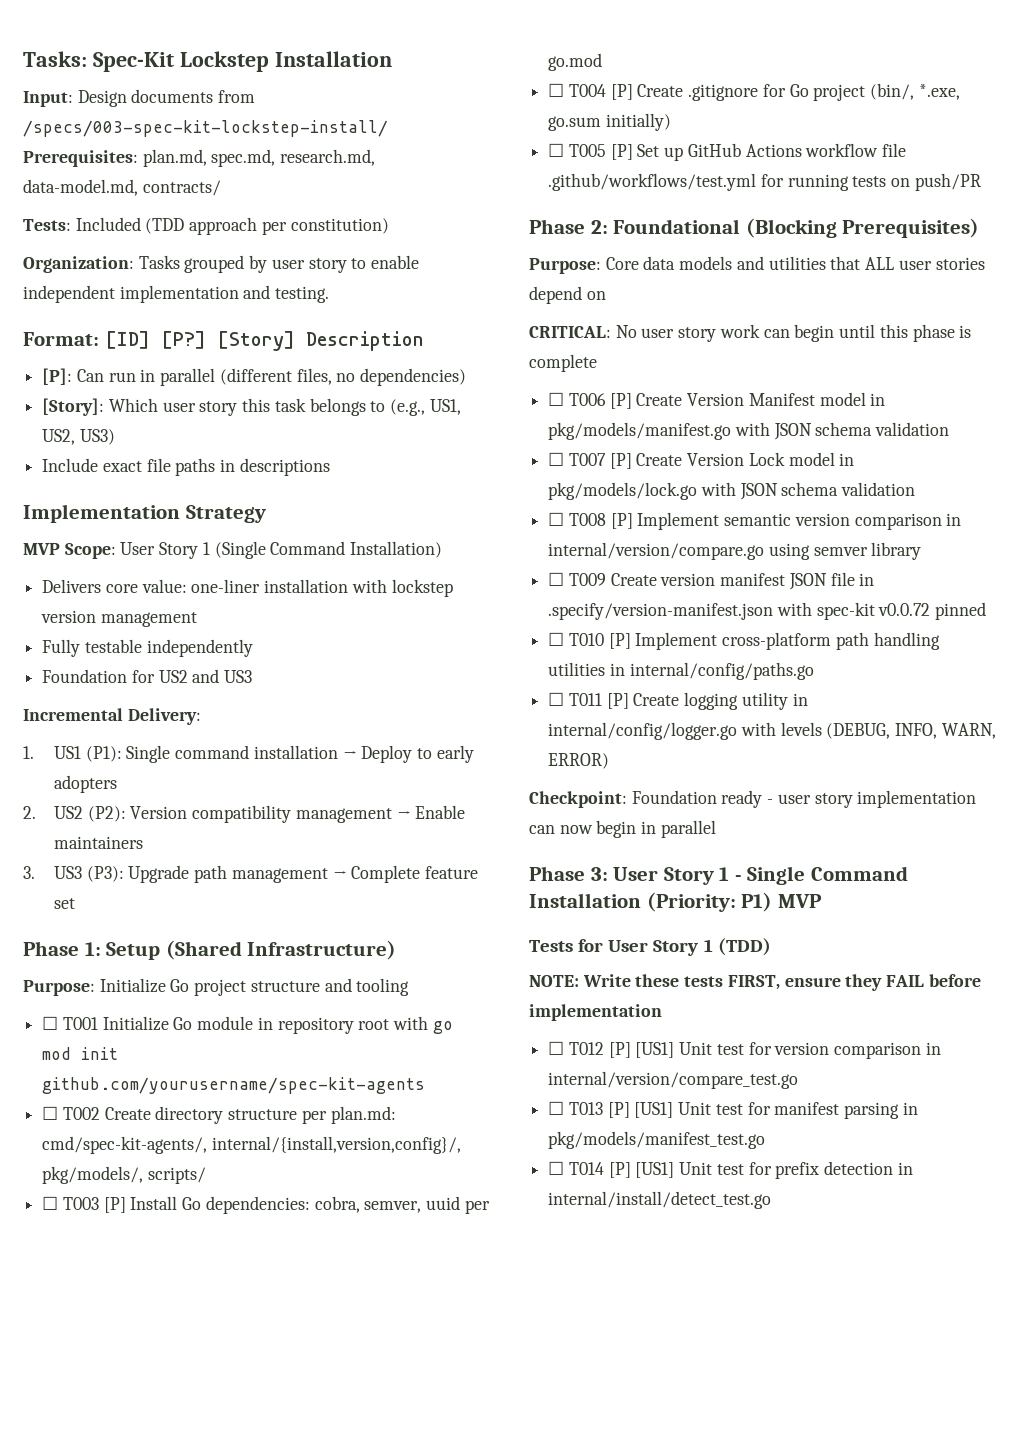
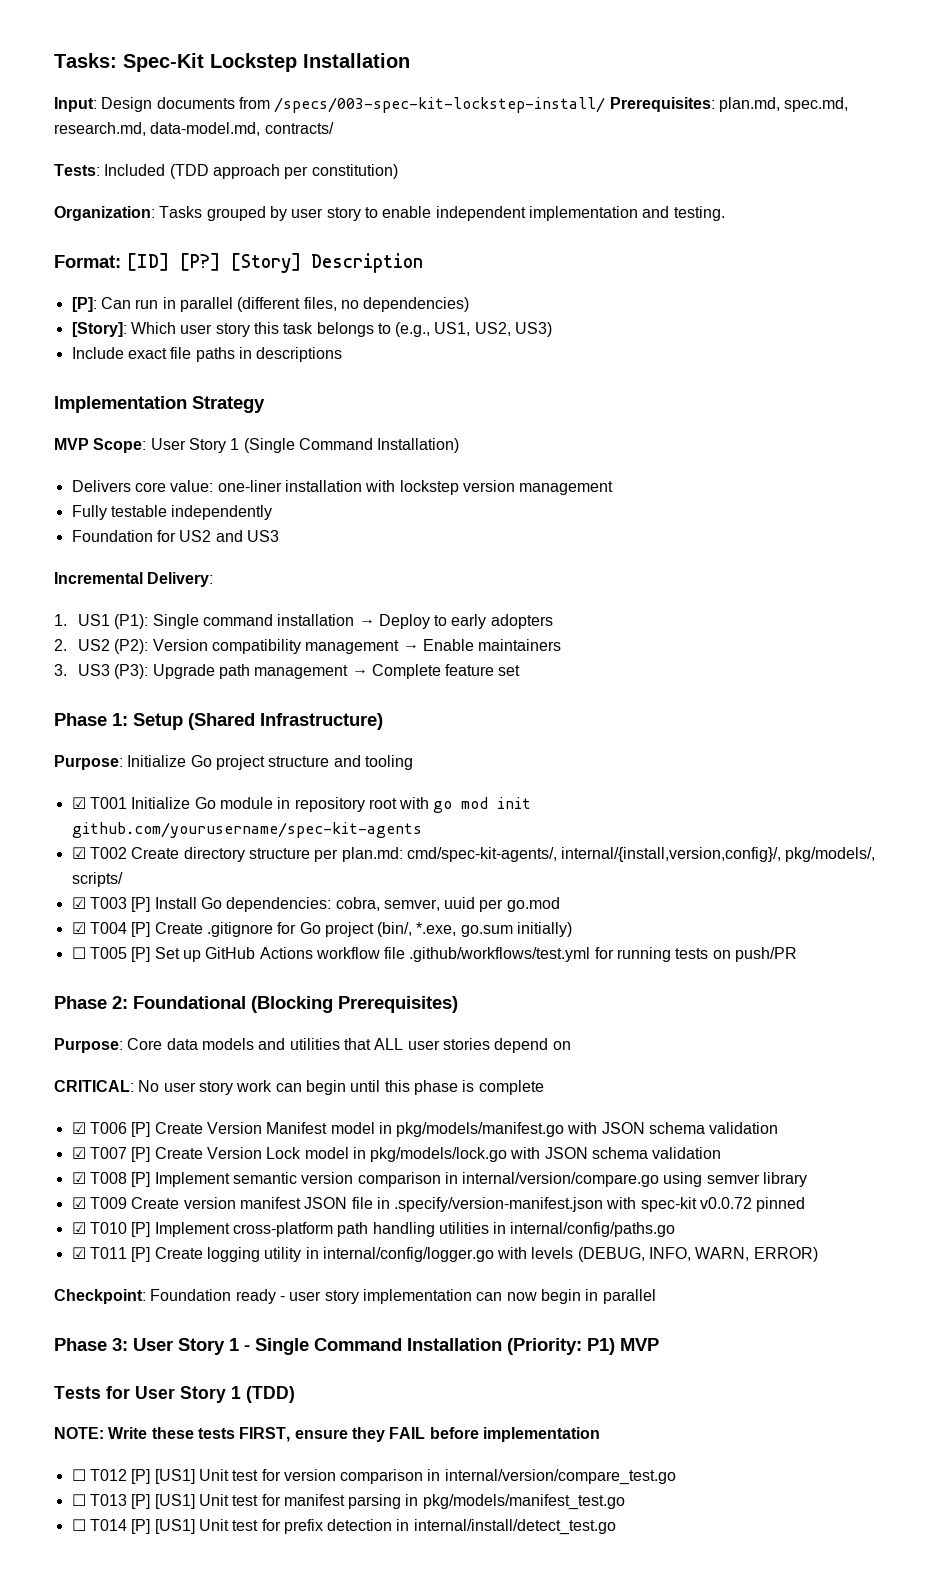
[42,1016,59,1030] ☐ -> [71,797,86,809] ☑
[42,1106,59,1120] ☐ -> [71,847,86,859] ☑
[42,1196,59,1210] ☐ -> [71,897,86,909] ☑
[548,83,565,97] ☐ -> [71,922,86,934] ☑
[548,392,565,406] ☐ -> [71,1122,86,1134] ☑
[548,452,565,466] ☐ -> [71,1147,86,1159] ☑
[548,512,565,526] ☐ -> [71,1172,86,1184] ☑
[548,572,565,586] ☐ -> [71,1197,86,1209] ☑
[548,632,565,646] ☐ -> [71,1222,86,1234] ☑
[548,692,565,706] ☐ -> [71,1247,86,1259] ☑

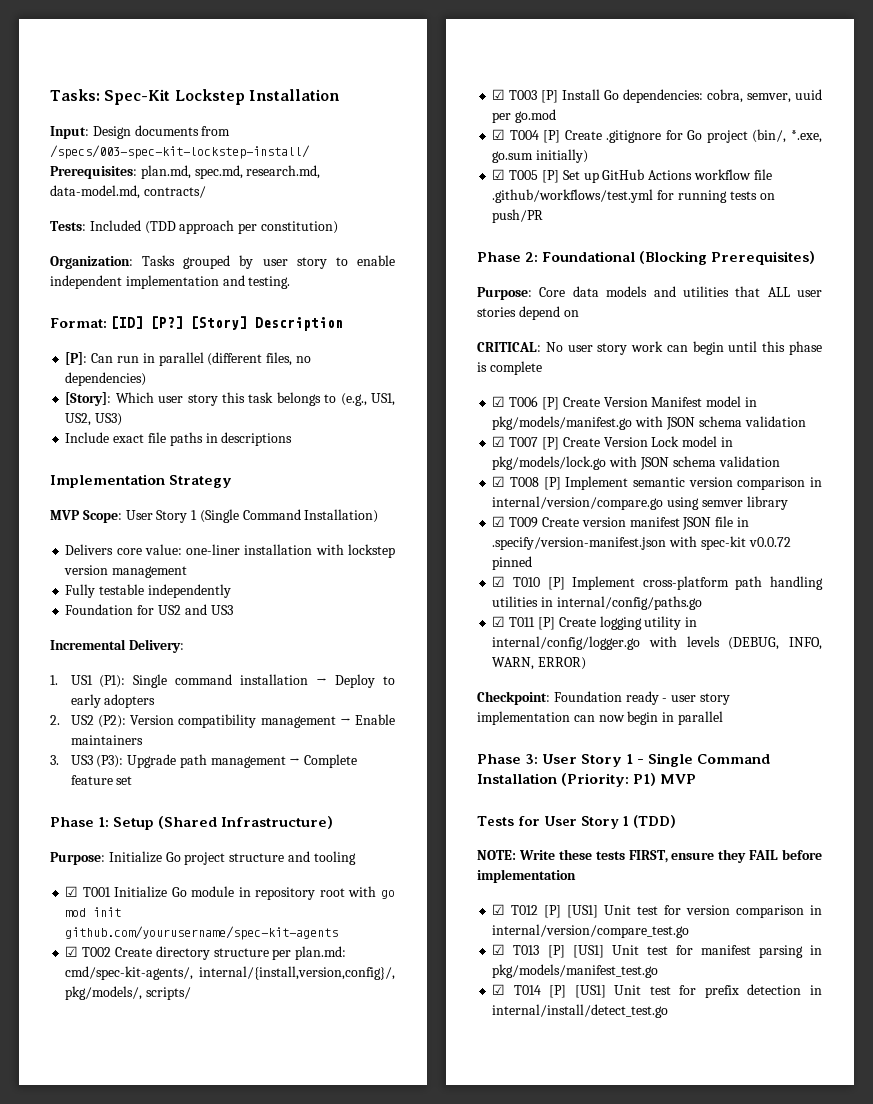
[71,947,86,959] ☐ -> [492,169,506,180] ☑
[71,1469,86,1481] ☐ -> [492,904,506,915] ☑
[71,1494,86,1506] ☐ -> [492,944,506,955] ☑
[71,1519,86,1531] ☐ -> [492,984,506,995] ☑

